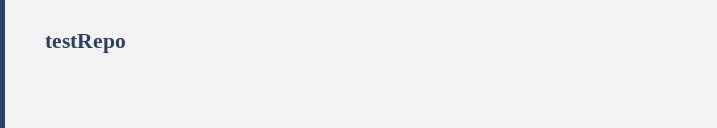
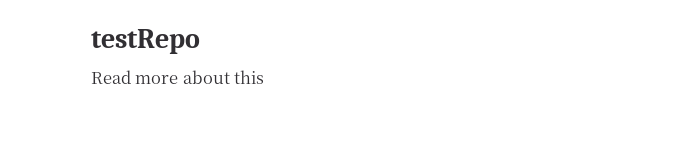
(126, 43) none -> [91,70,265,84] // Read more about this

